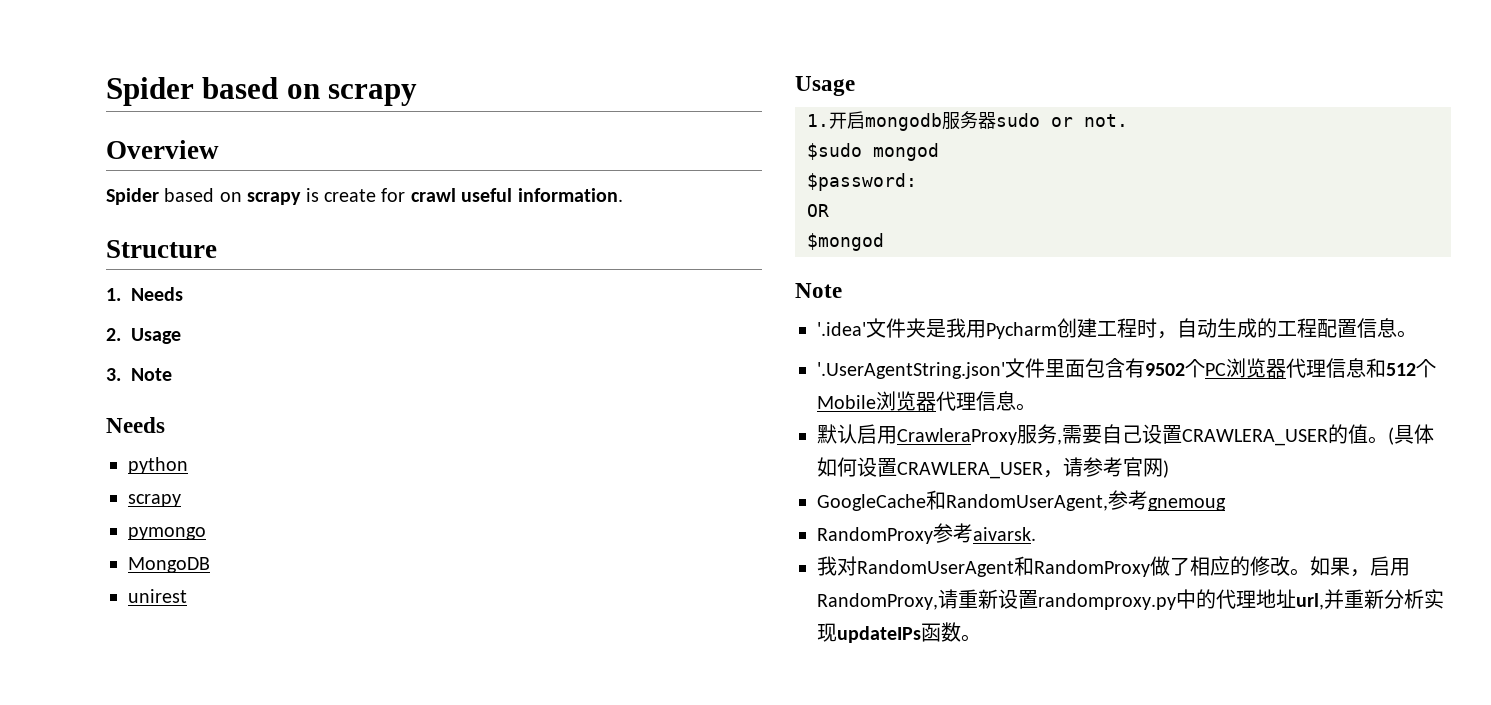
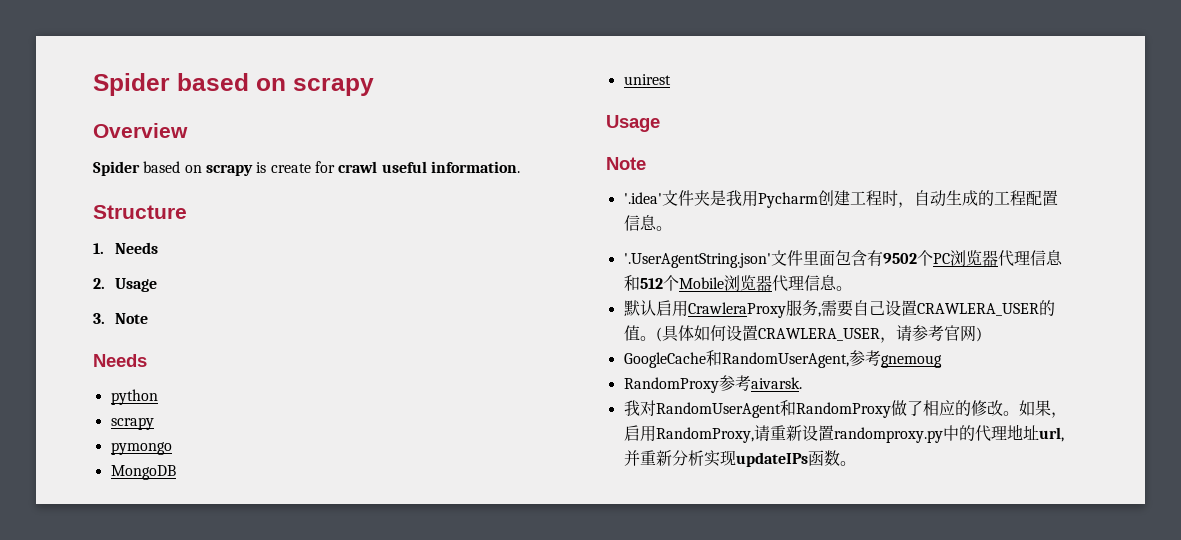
[807,111,1128,131] [807,143,939,161] [807,173,917,191] [807,204,829,217] [807,233,884,251] // 1.开启mongodb服务器sudo or not. // $sudo mongod // $password: // OR // $mongod -> (660, 123) none

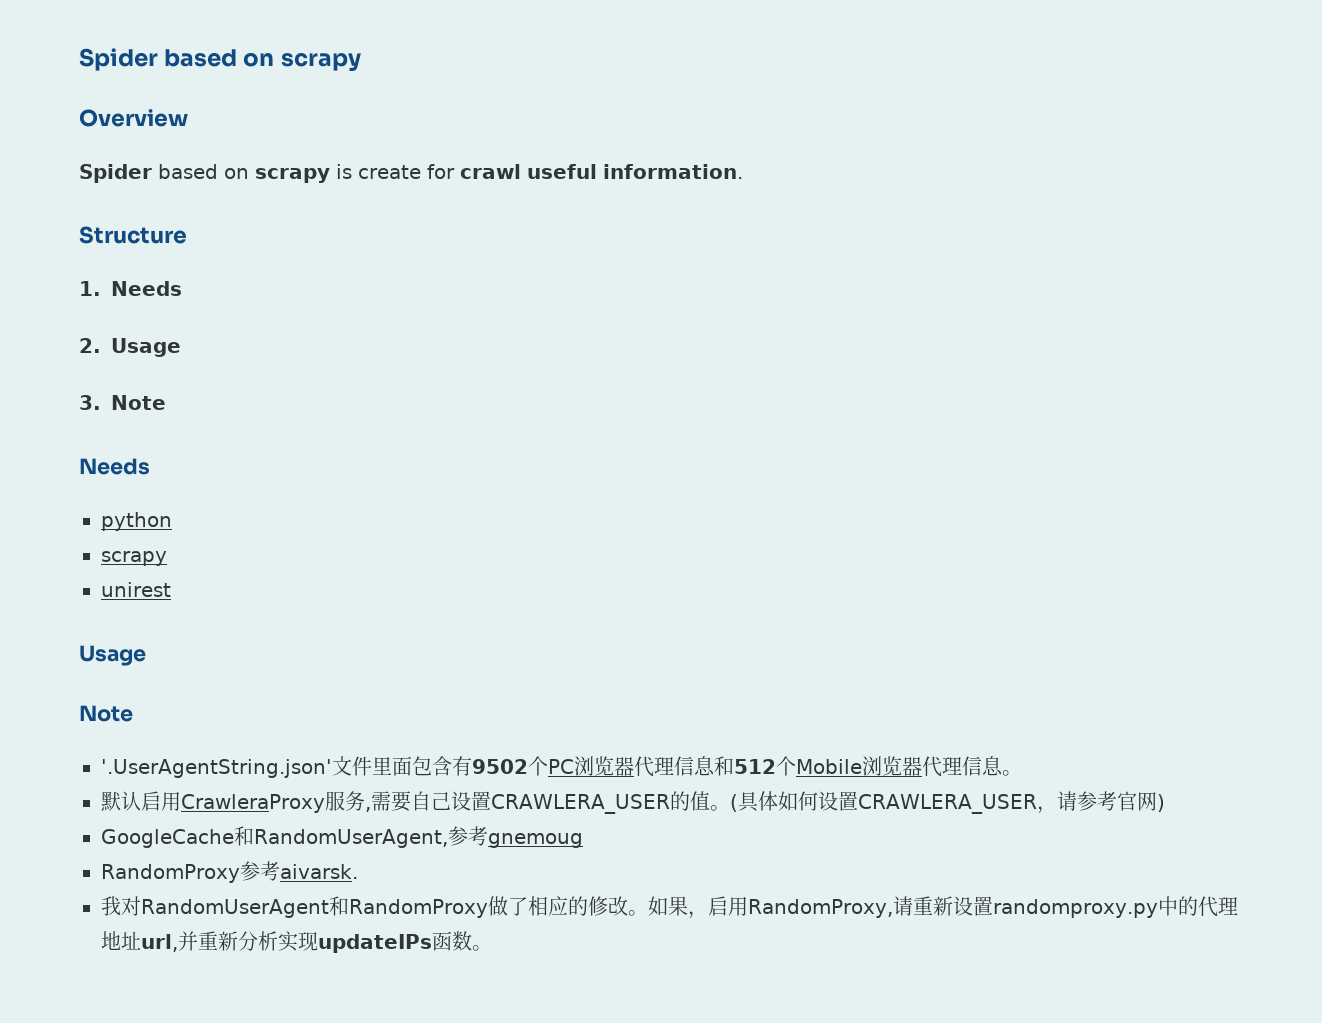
[110,442,172,455] [110,465,176,480] // pymongo // MongoDB -> (167, 558) none
[623,190,1058,208] [623,215,672,231] // '.idea'文件夹是我用Pycharm创建工程时，自动生成的工程配置信息。 -> (133, 713) none

